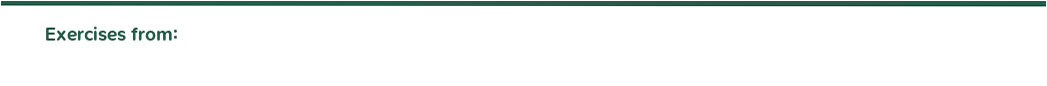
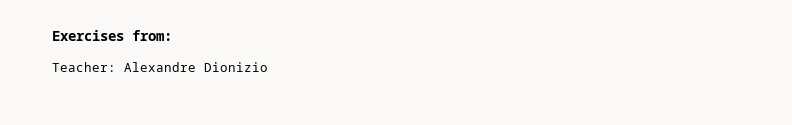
(180, 33) none -> [52,62,268,72] // Teacher: Alexandre Dionizio

